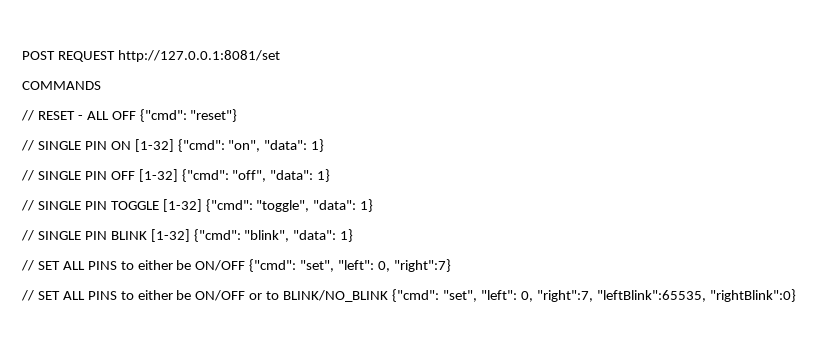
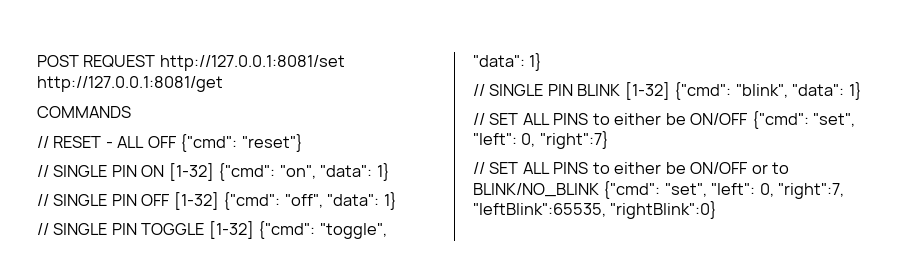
(280, 56) none -> [37,76,223,92] http://127.0.0.1:8081/get

